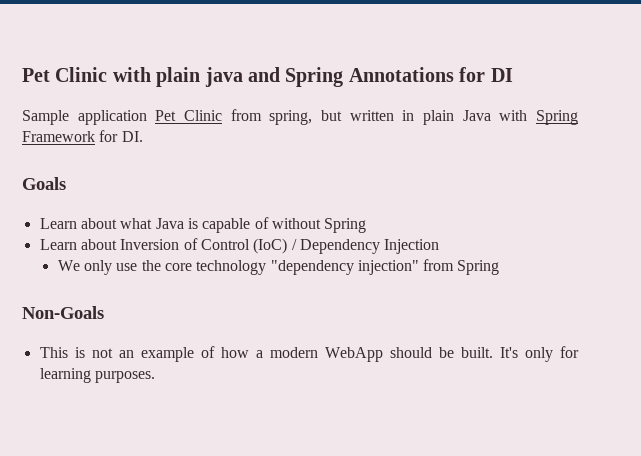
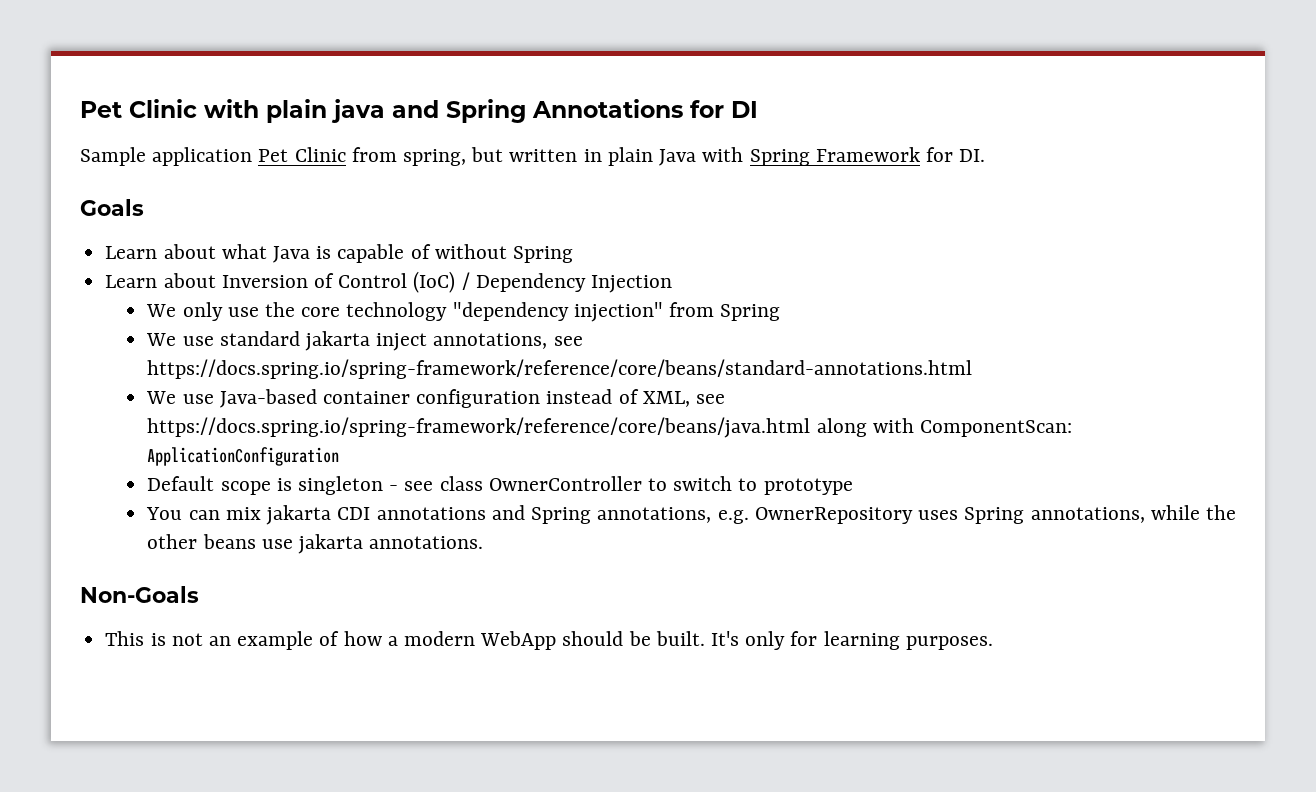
(500, 267) none -> [146,331,583,351] [147,359,973,379] [146,389,725,408] [147,417,1072,438] [147,447,340,466] [147,476,853,495] [146,505,1236,525] [147,534,484,554] // We use standard jakarta inject annotations, see https://docs.spring.io/spring-framework/reference/core/beans/standard-annotations.html // We use Java-based container configuration instead of XML, see https://docs.spring.io/spring-framework/reference/core/beans/java.html along with ComponentScan: ApplicationConfiguration // Default scope is singleton - see class OwnerController to switch to prototype // You can mix jakarta CDI annotations and Spring annotations, e.g. OwnerRepository uses Spring annotations, while the other beans use jakarta annotations.

